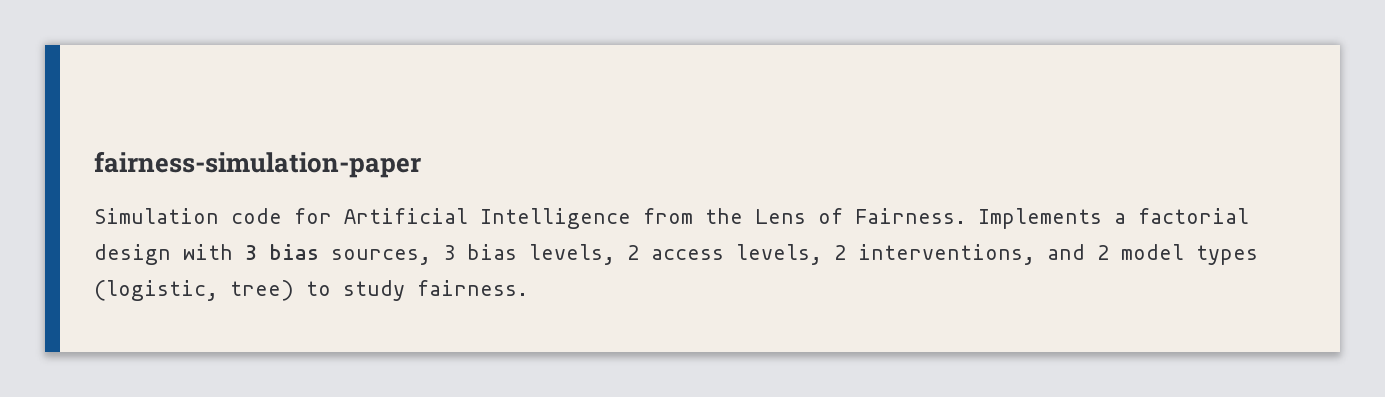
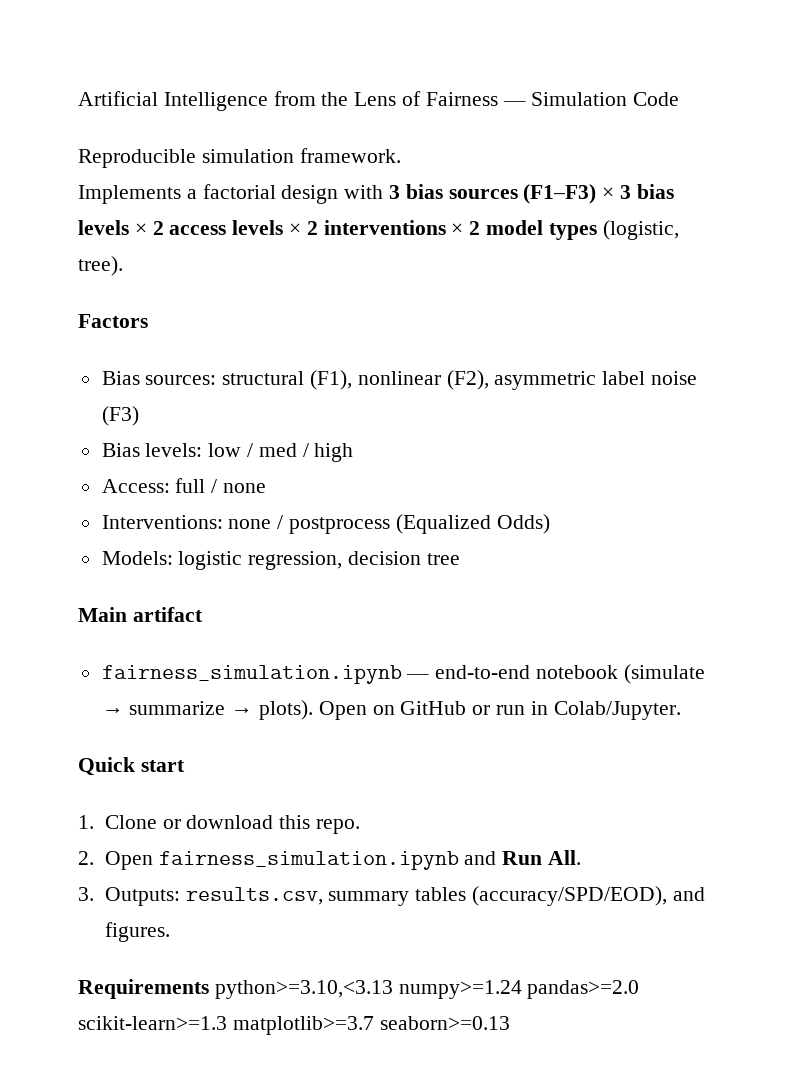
[94,151,421,178] [94,208,332,224] fairness-simulation-paper // Simulation code for -> (78, 98) none
[855,208,966,224] Fairness. -> [425,92,680,106] [78,148,401,168] Fairness — Simulation Code // Reproducible simulation framework. //
[331,244,1258,265] [94,280,528,301] sources, 3 bias levels, 2 access levels, 2 interventions, and 2 model types (logistic, tree) to study fairness. -> [448,184,674,204] [78,220,679,240] [78,256,123,276] [78,314,148,328] [101,370,698,390] [101,406,139,426] [101,443,354,462] [101,478,267,493] [101,514,550,534] [101,551,460,570] [78,607,203,622] [101,664,705,684] [101,700,681,720] [78,757,185,776] [78,815,361,834] [78,850,582,870] [78,886,705,906] [104,922,170,942] [78,979,640,999] [78,1016,510,1035] sources (F1–F3) × 3 bias levels × 2 access levels × 2 interventions × 2 model types (logistic, tree). // Factors // Bias sources: structural (F1), nonlinear (F2), asymmetric label noise (F3) // Bias levels: low / med / high // Access: full / none // Interventions: none / postprocess (Equalized Odds) // Models: logistic regression, decision tree // Main artifact // fairness_simulation.ipynb — end-to-end notebook (simulate → summarize → plots). Open on GitHub or run in Colab/Jupyter. // Quick start // 1. Clone or download this repo. // 2. Open fairness_simulation.ipynb and Run All. // 3. Outputs: results.csv, summary tables (accuracy/SPD/EOD), and figures. // Requirements python>=3.10,<3.13 numpy>=1.24 pandas>=2.0 scikit-learn>=1.3 matplotlib>=3.7 seaborn>=0.13

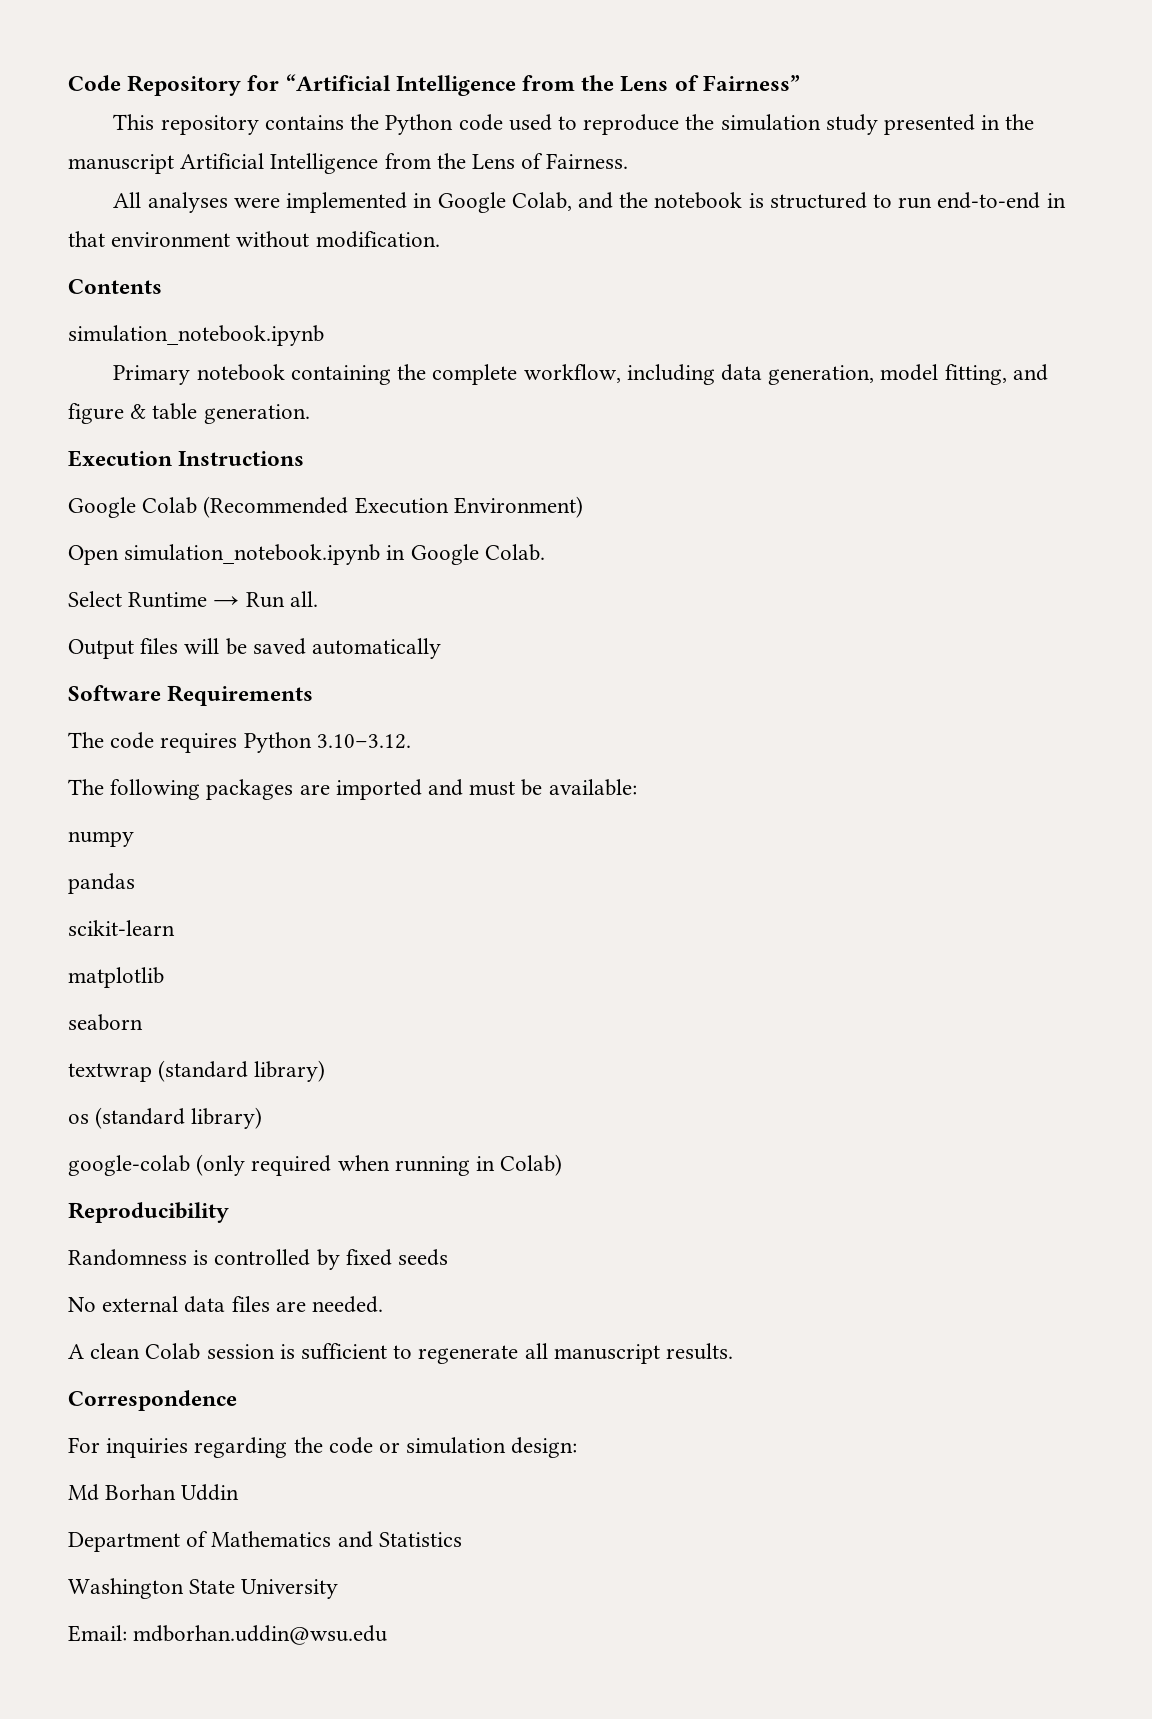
(78, 98) none -> [68,74,800,96] [113,114,1035,135] [68,154,174,174] Code Repository for “Artificial Intelligence from the Lens of Fairness” // This repository contains the Python code used to reproduce the simulation study presented in the manuscript
[425,92,680,106] [78,148,401,168] [78,184,674,204] [78,220,679,240] [78,256,123,276] [78,314,148,328] [101,370,698,390] [101,406,139,426] [101,443,354,462] [101,478,267,493] [101,514,550,534] [101,551,460,570] [78,607,203,622] [101,664,705,684] [101,700,681,720] [78,757,185,776] [78,815,361,834] [78,850,582,870] [78,886,705,906] [104,922,170,942] [78,979,640,999] [78,1016,510,1035] Fairness — Simulation Code // Reproducible simulation framework. // Implements a factorial design with 3 bias sources (F1–F3) × 3 bias levels × 2 access levels × 2 interventions × 2 model types (logistic, tree). // Factors // Bias sources: structural (F1), nonlinear (F2), asymmetric label noise (F3) // Bias levels: low / med / high // Access: full / none // Interventions: none / postprocess (Equalized Odds) // Models: logistic regression, decision tree // Main artifact // fairness_simulation.ipynb — end-to-end notebook (simulate → summarize → plots). Open on GitHub or run in Colab/Jupyter. // Quick start // 1. Clone or download this repo. // 2. Open fairness_simulation.ipynb and Run All. // 3. Outputs: results.csv, summary tables (accuracy/SPD/EOD), and figures. // Requirements python>=3.10,<3.13 numpy>=1.24 pandas>=2.0 scikit-learn>=1.3 matplotlib>=3.7 seaborn>=0.13 -> [546,153,629,169] [113,192,1066,213] [68,231,440,248] [68,279,162,294] [68,325,324,346] [113,364,1048,385] [68,403,310,424] [68,450,305,467] [68,496,583,518] [68,544,545,565] [68,591,318,608] [68,638,442,659] [68,685,314,706] [68,732,411,753] [68,779,637,800] [68,831,134,847] [68,873,135,894] [68,920,175,936] [68,967,164,988] [68,1014,143,1031] [68,1060,326,1082] [68,1107,263,1129] [68,1154,563,1176] [68,1202,229,1223] [68,1249,449,1270] [68,1296,384,1313] [68,1343,734,1364] [68,1390,237,1411] [68,1437,578,1458] [68,1484,240,1501] [68,1531,462,1552] [68,1578,339,1599] [68,1625,388,1645] Fairness. // All analyses were implemented in Google Colab, and the notebook is structured to run end-to-end in that environment without modification. // Contents // simulation_notebook.ipynb // Primary notebook containing the complete workflow, including data generation, model fitting, and figure & table generation. // Execution Instructions // Google Colab (Recommended Execution Environment) // Open simulation_notebook.ipynb in Google Colab. // Select Runtime → Run all. // Output files will be saved automatically // Software Requirements // The code requires Python 3.10–3.12. // The following packages are imported and must be available: // numpy // pandas // scikit-learn // matplotlib // seaborn // textwrap (standard library) // os (standard library) // google-colab (only required when running in Colab) // Reproducibility // Randomness is controlled by fixed seeds // No external data files are needed. // A clean Colab session is sufficient to regenerate all manuscript results. // Correspondence // For inquiries regarding the code or simulation design: // Md Borhan Uddin // Department of Mathematics and Statistics // Washington State University // Email: mdborhan.uddin@wsu.edu

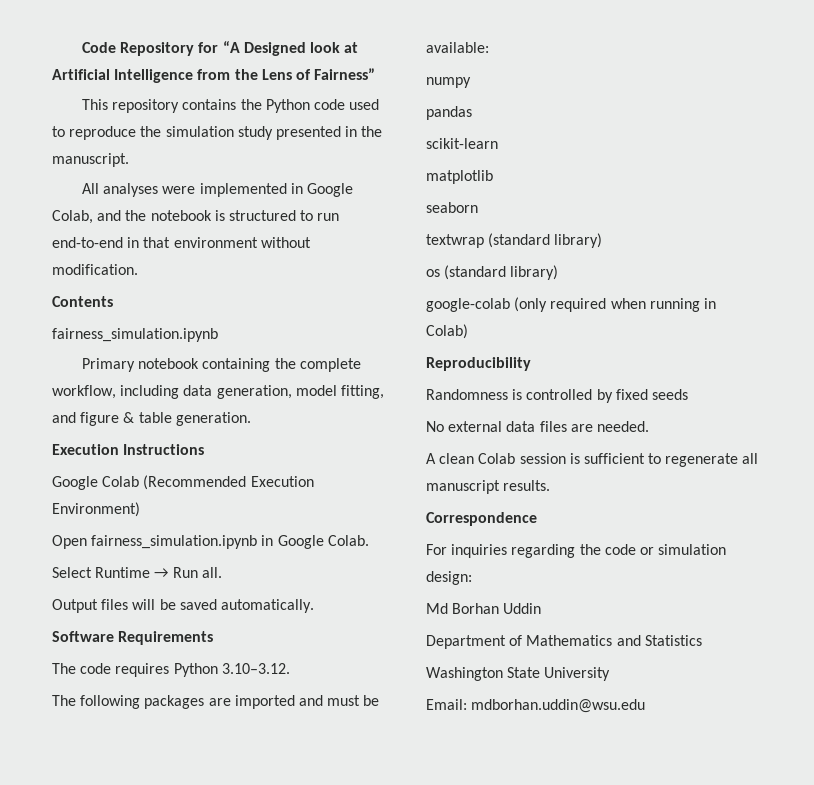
[285,74,391,91] “Artificial -> [222,41,359,56] [52,69,110,80] “A Designed look at Artificial
[68,153,629,174] manuscript Artificial Intelligence from the Lens of Fairness. -> [52,153,129,167] manuscript.
[68,325,324,346] simulation_notebook.ipynb -> [52,328,218,342] fairness_simulation.ipynb
[124,544,381,565] simulation_notebook.ipynb -> [91,535,258,549] fairness_simulation.ipynb
[312,638,442,659] automatically -> [220,599,314,613] automatically.

